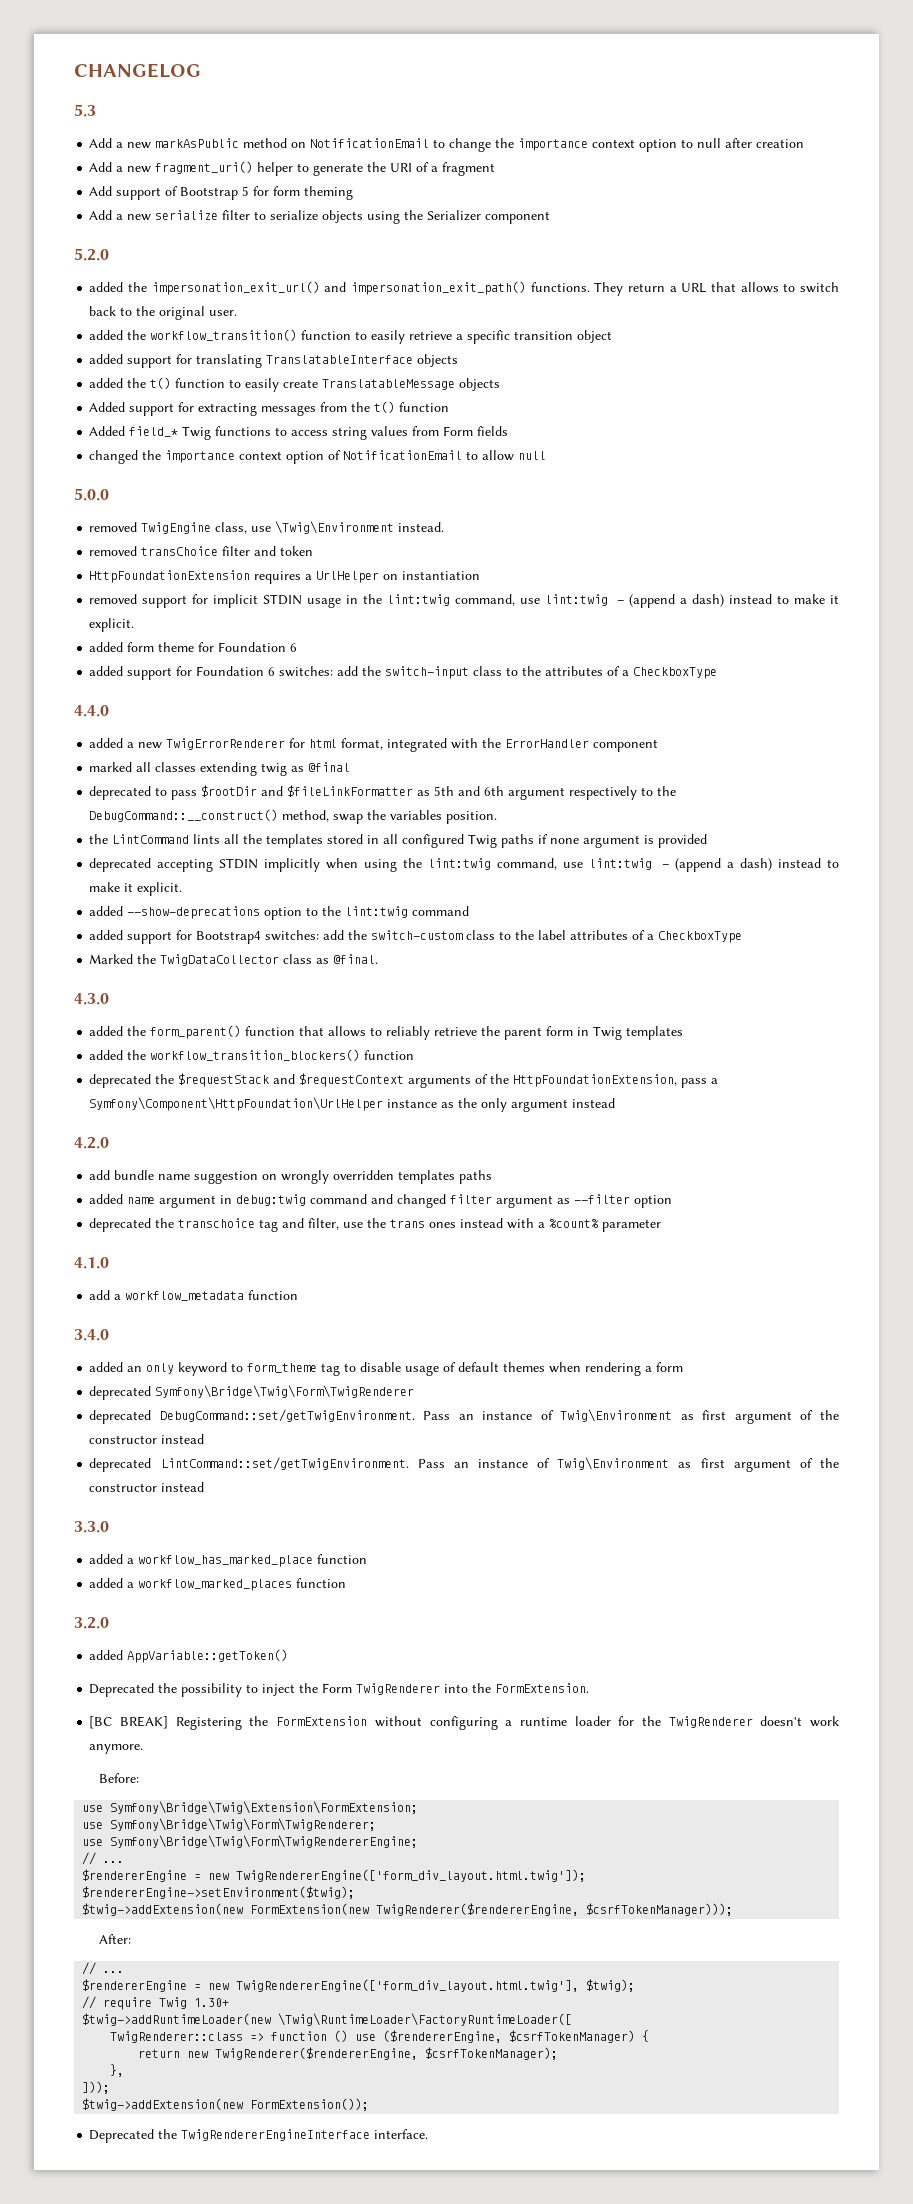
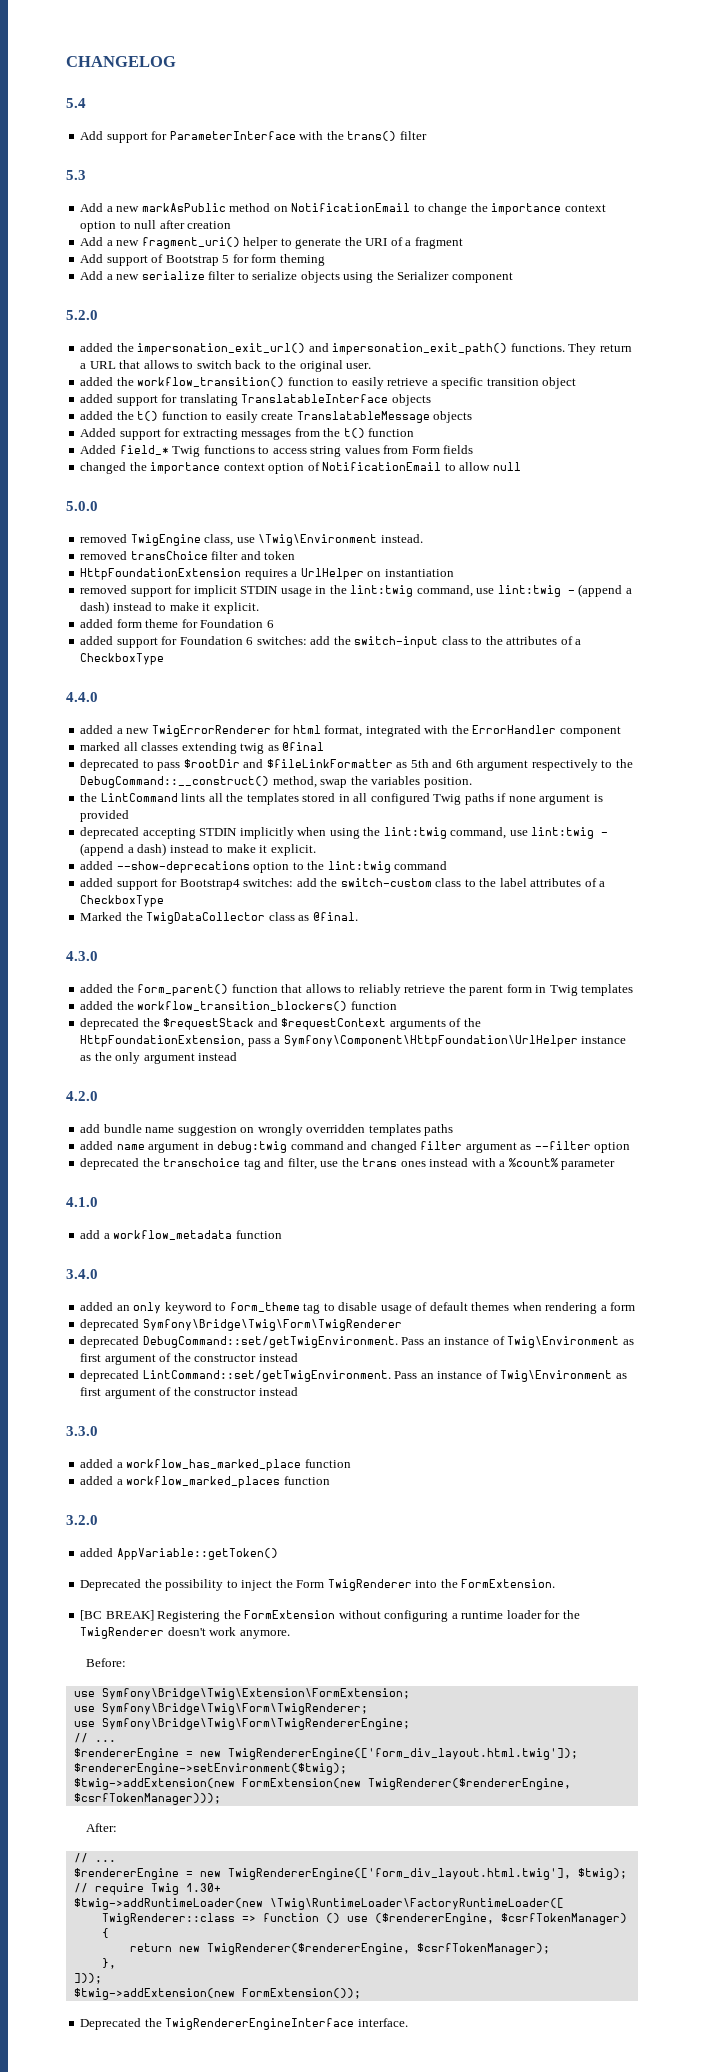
(201, 70) none -> [66,98,86,108] [80,131,427,143] // 5.4 // Add support for ParameterInterface with the trans() filter

